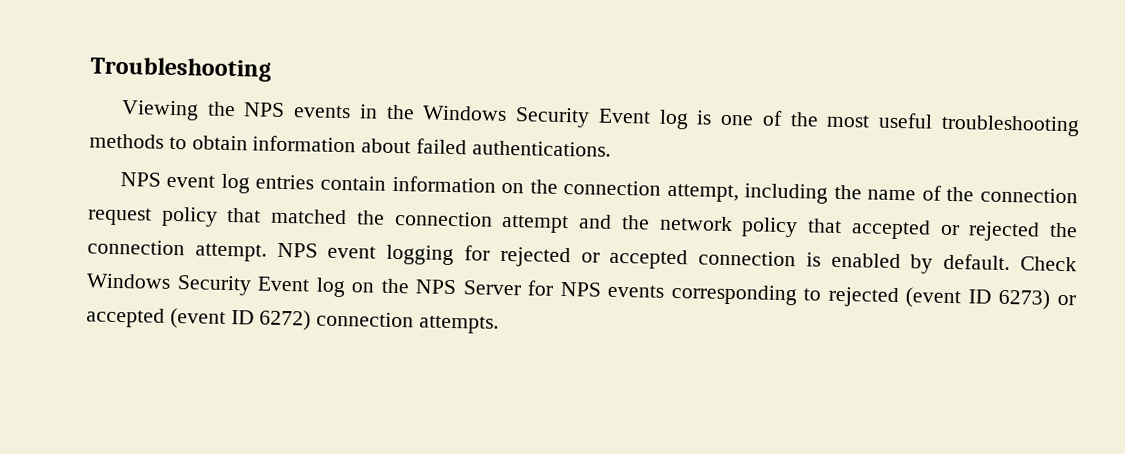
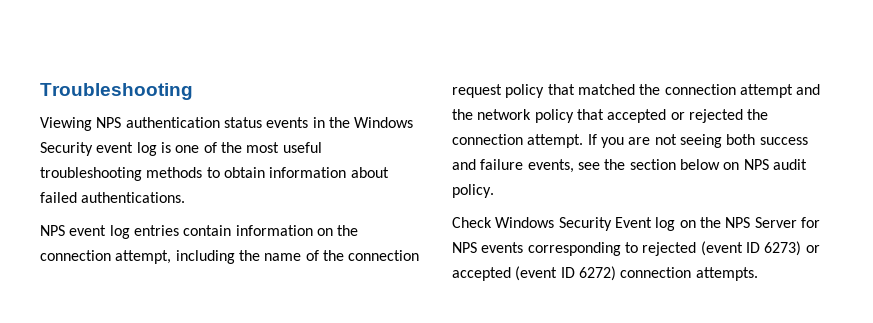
[206,101,286,117] the NPS -> [96,117,262,128] NPS authentication status
[597,108,651,124] Event -> [96,142,134,153] event
[276,242,1011,274] NPS event logging for rejected or accepted connection is enabled by default. -> [587,134,808,148] [452,159,807,173] [452,184,494,198] If you are not seeing both success and failure events, see the section below on NPS audit policy. //

